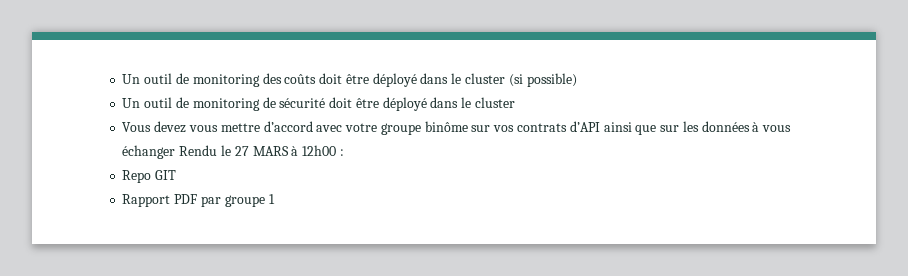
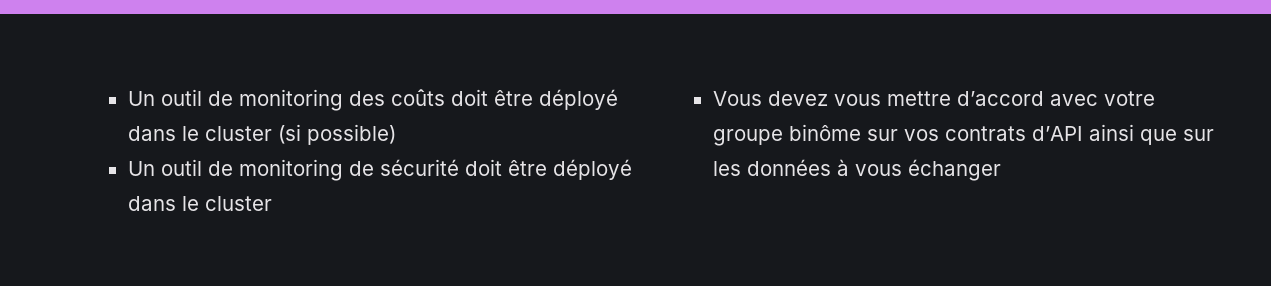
[179,145,344,156] [122,170,177,183] [122,194,275,207] Rendu le 27 MARS à 12h00 : // Repo GIT // Rapport PDF par groupe 1 -> (1001, 170) none

